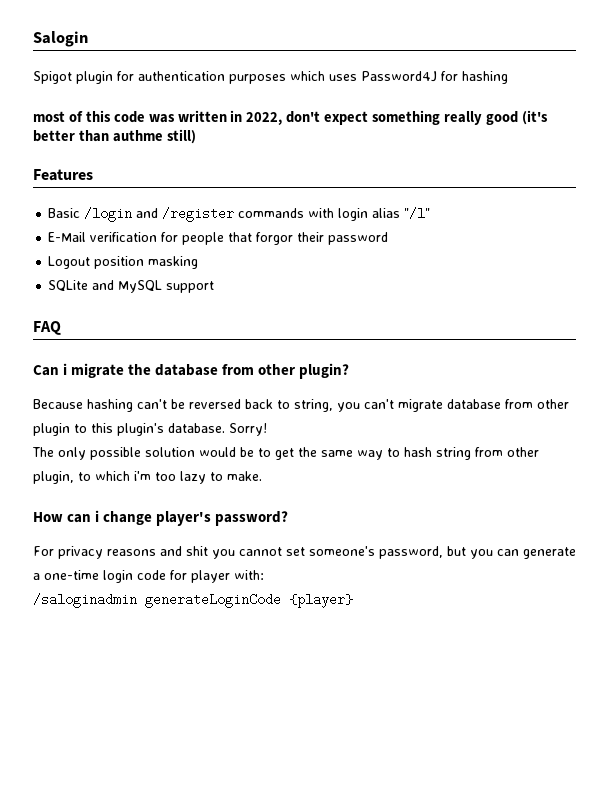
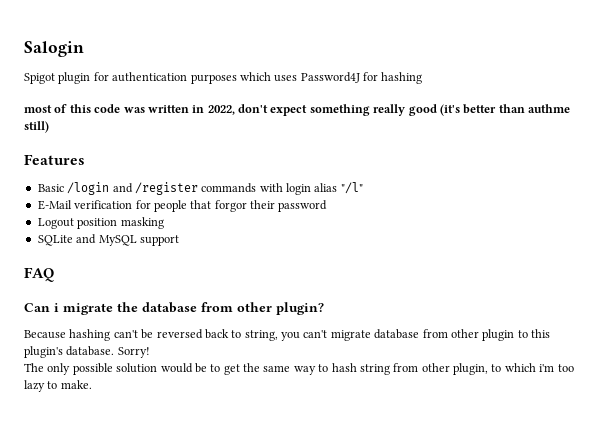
[33,510,289,526] [33,546,576,559] [33,570,264,583] [33,593,353,608] // How can i change player's password? // For privacy reasons and shit you cannot set someone's password, but you can generate a one-time login code for player with: // /saloginadmin generateLoginCode {player} -> (92, 384) none

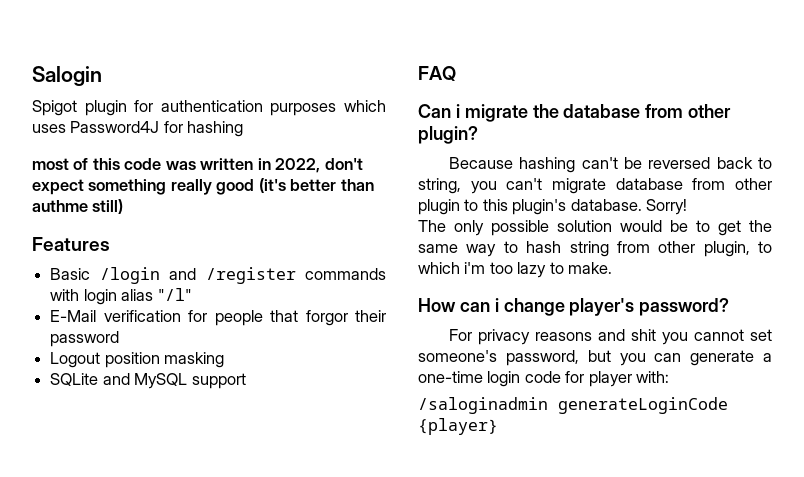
(92, 384) none -> [418,298,730,316] [448,329,772,345] [418,350,772,366] [418,371,670,387] [418,397,728,414] [418,418,498,435] // How can i change player's password? // For privacy reasons and shit you cannot set someone's password, but you can generate a one-time login code for player with: // /saloginadmin generateLoginCode {player}

